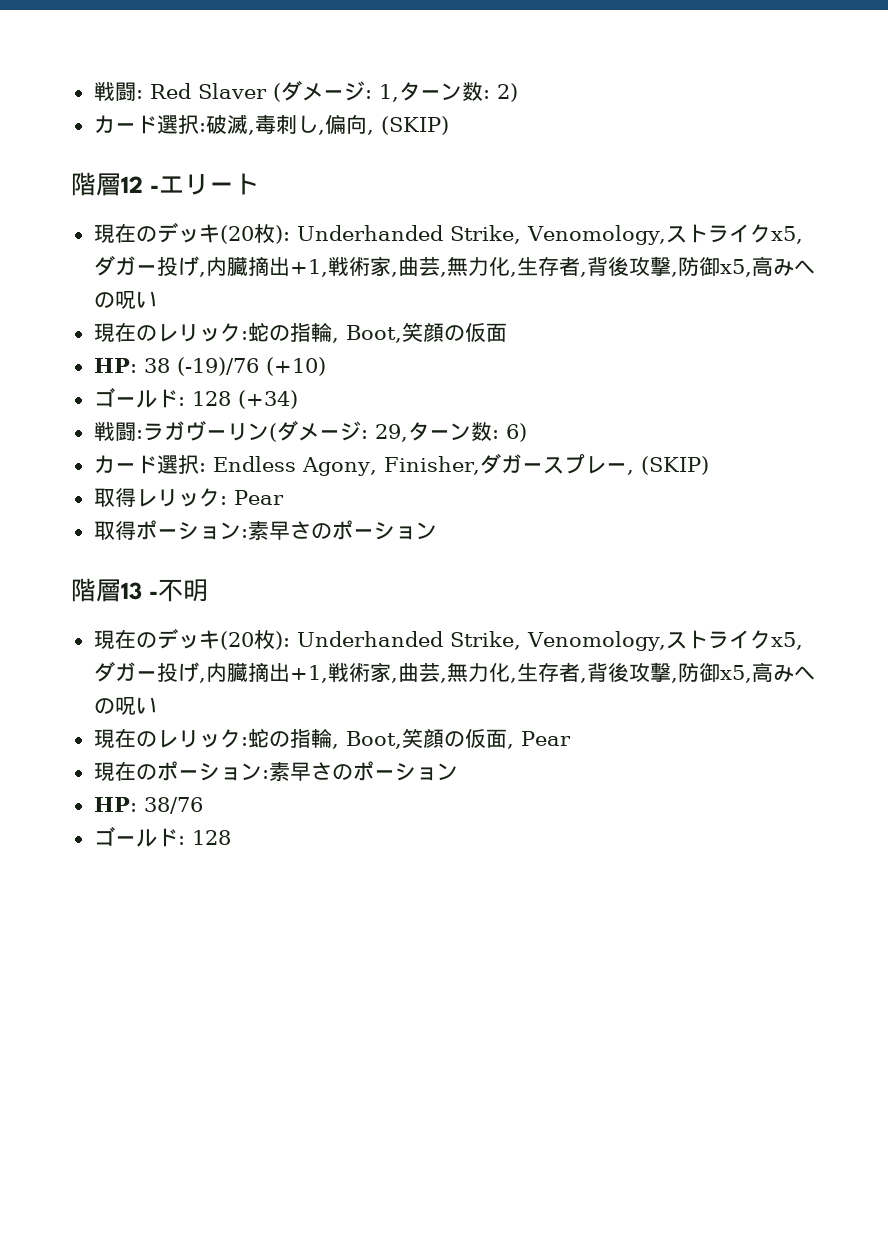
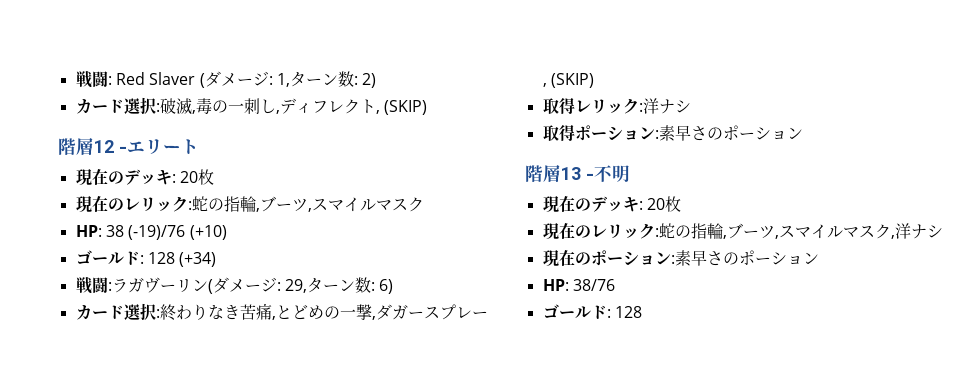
(276, 124) none -> [211,100,244,113] の一
[324,114,367,134] 偏向 -> [279,98,376,114] ディフレクト
[219,224,804,245] [93,255,815,277] [93,291,157,309] [93,322,507,343] (20枚): Underhanded Strike, Venomology,ストライクx5,ダガー投げ,内臓摘出+1,戦術家,曲芸,無力化,生存者,背後攻撃,防御x5,高みへの呪い // 現在のレリック:蛇の指輪, Boot,笑顔の仮面 -> [171,169,214,185] [75,195,424,213] : 20枚 // 現在のレリック:蛇の指輪,ブーツ,スマイルマスク
[212,456,481,476] Endless Agony, Finisher, -> [159,303,376,321] 終わりなき苦痛,とどめの一撃,
[233,490,284,505] Pear -> [642,98,691,114] 洋ナシ
[219,630,804,651] [93,661,815,683] [93,697,157,715] [93,728,571,749] (20枚): Underhanded Strike, Venomology,ストライクx5,ダガー投げ,内臓摘出+1,戦術家,曲芸,無力化,生存者,背後攻撃,防御x5,高みへの呪い // 現在のレリック:蛇の指輪, Boot,笑顔の仮面, Pear -> [638,196,681,212] [542,222,943,240] : 20枚 // 現在のレリック:蛇の指輪,ブーツ,スマイルマスク,洋ナシ

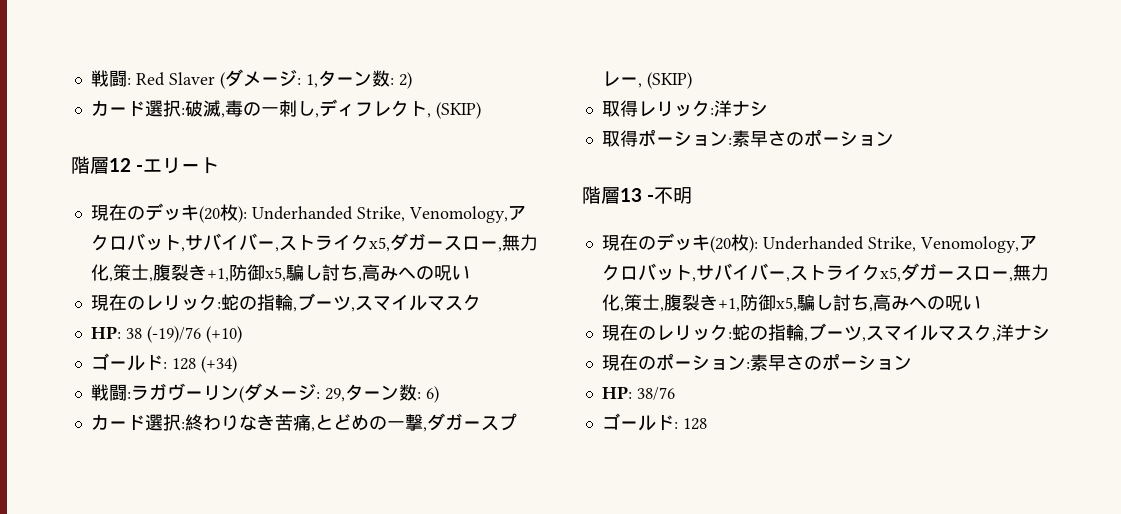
[171,169,214,185] : 20枚 -> [198,204,526,223] [90,233,538,252] [90,264,470,282] (20枚): Underhanded Strike, Venomology,アクロバット,サバイバー,ストライクx5,ダガースロー,無力化,策士,腹裂き+1,防御x5,騙し討ち,高みへの呪い
[638,196,681,212] : 20枚 -> [709,234,1037,253] [601,263,1049,282] [601,294,981,312] (20枚): Underhanded Strike, Venomology,アクロバット,サバイバー,ストライクx5,ダガースロー,無力化,策士,腹裂き+1,防御x5,騙し討ち,高みへの呪い

